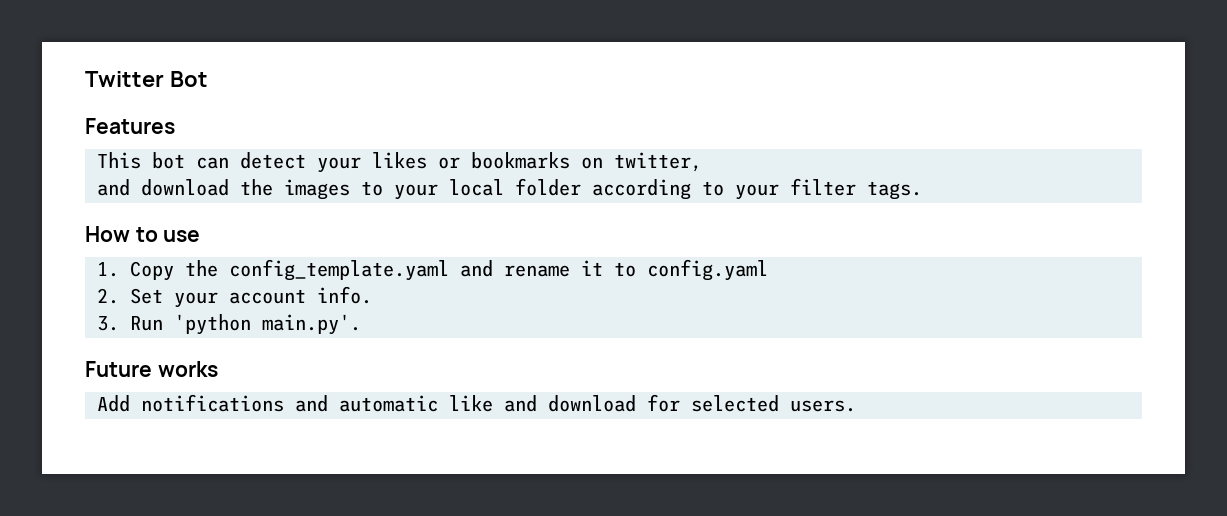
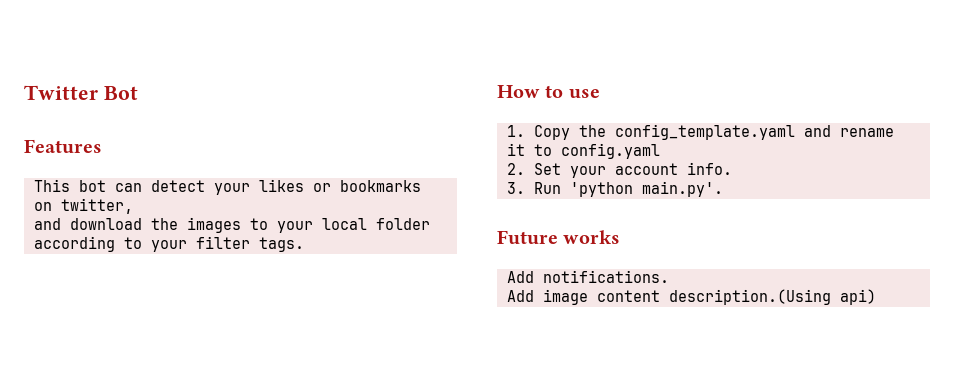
[140,394,856,412] notifications and automatic like and download for selected users. -> [543,270,670,283] [507,289,877,305] notifications. // Add image content description.(Using api)

